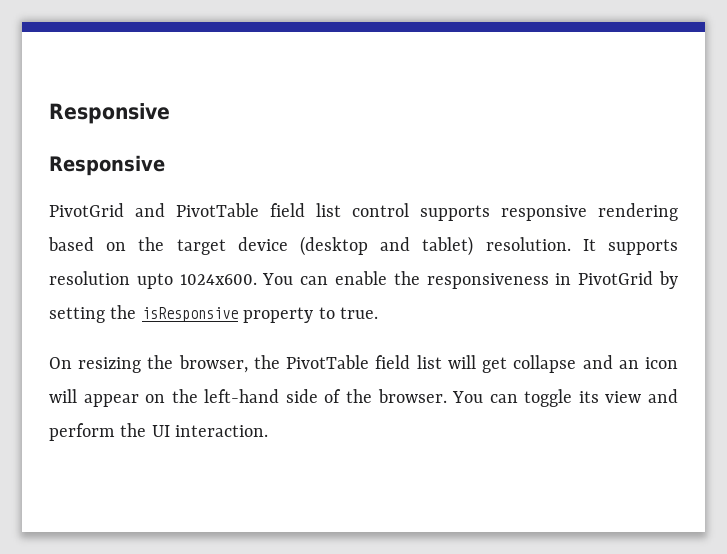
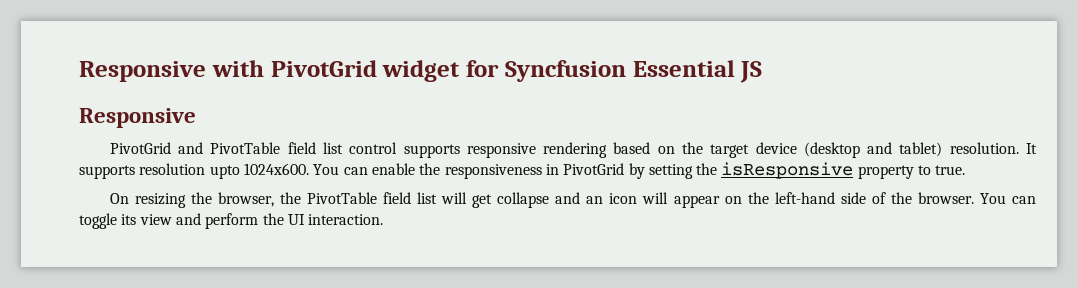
[49,103,170,124] Responsive -> [79,60,763,83] Responsive with PivotGrid widget for Syncfusion Essential JS

